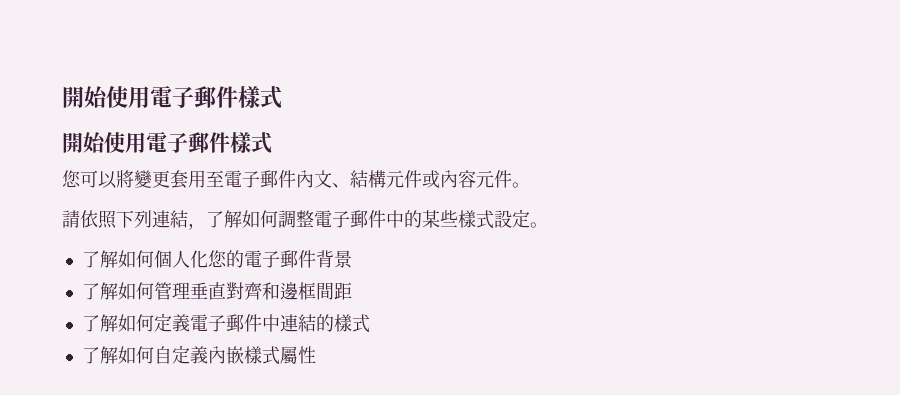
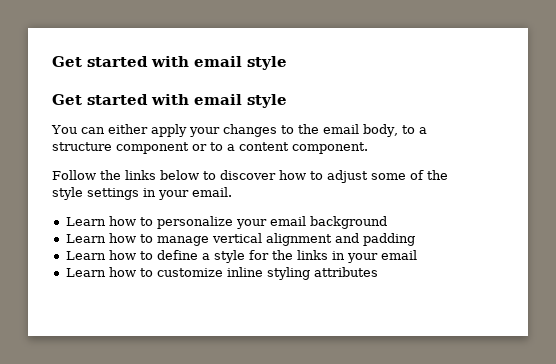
[62,85,282,109] [62,131,272,154] [62,170,530,189] [62,209,548,230] [81,250,352,268] [81,282,352,300] [81,313,370,333] [81,345,316,365] 開始使用電子郵件樣式 // 開始使用電子郵件樣式 // 您可以將變更套用至電子郵件內文、結構元件或內容元件。 // 請依照下列連結，了解如何調整電子郵件中的某些樣式設定。 // 了解如何個人化您的電子郵件背景 // 了解如何管理垂直對齊和邊框間距 // 了解如何定義電子郵件中連結的樣式 // 了解如何自定義內嵌樣式屬性 -> [52,56,287,70] [52,94,287,108] [51,124,427,137] [52,142,368,154] [52,170,448,183] [52,187,232,200] [65,216,387,229] [65,233,415,246] [65,250,417,263] [65,267,378,280] Get started with email style // Get started with email style // You can either apply your changes to the email body, to a structure component or to a content component. // Follow the links below to discover how to adjust some of the style settings in your email. // Learn how to personalize your email background // Learn how to manage vertical alignment and padding // Learn how to define a style for the links in your email // Learn how to customize inline styling attributes

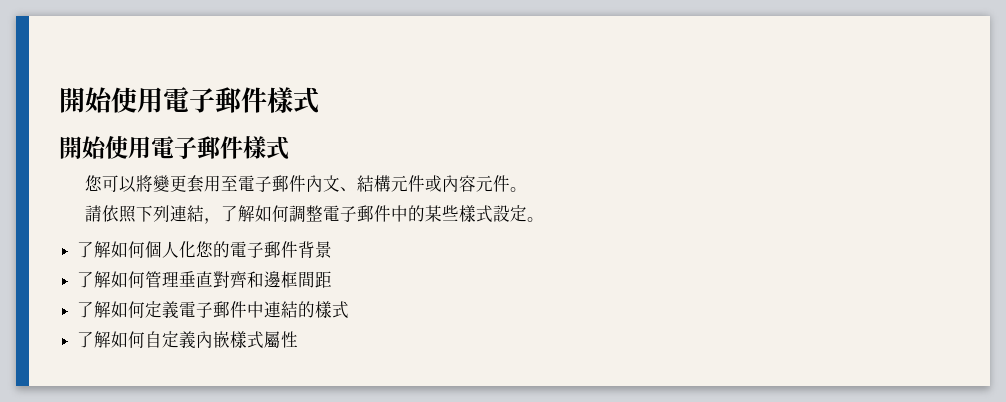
[52,56,287,70] [52,94,287,108] [51,124,427,137] [52,142,368,154] [52,170,448,183] [52,187,232,200] [65,216,387,229] [65,233,415,246] [65,250,417,263] [65,267,378,280] Get started with email style // Get started with email style // You can either apply your changes to the email body, to a structure component or to a content component. // Follow the links below to discover how to adjust some of the style settings in your email. // Learn how to personalize your email background // Learn how to manage vertical alignment and padding // Learn how to define a style for the links in your email // Learn how to customize inline styling attributes -> [59,87,319,114] [59,136,289,160] [85,175,528,193] [85,205,545,224] [77,241,333,259] [77,271,333,288] [77,301,350,319] [77,331,299,349] 開始使用電子郵件樣式 // 開始使用電子郵件樣式 // 您可以將變更套用至電子郵件內文、結構元件或內容元件。 // 請依照下列連結，了解如何調整電子郵件中的某些樣式設定。 // 了解如何個人化您的電子郵件背景 // 了解如何管理垂直對齊和邊框間距 // 了解如何定義電子郵件中連結的樣式 // 了解如何自定義內嵌樣式屬性

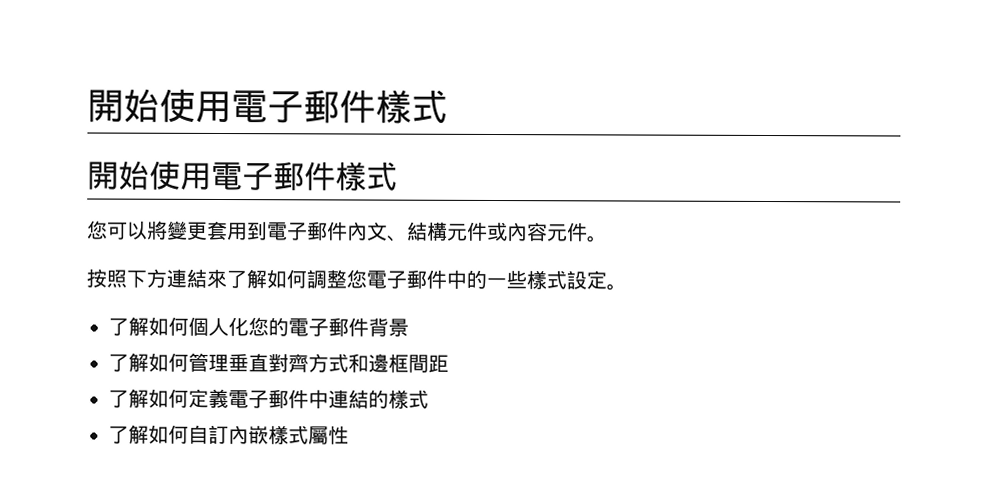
[221,175,239,191] 至 -> [247,221,268,241] 到
[85,205,222,224] 請依照下列連結， -> [86,268,227,289] 按照下方連結來
(324, 213) none -> [346,269,367,289] 您
[425,205,443,222] 某 -> [486,277,507,288] 一
(248, 279) none -> [308,353,349,373] 方式
[162,331,197,349] 定義 -> [208,424,229,445] 訂

